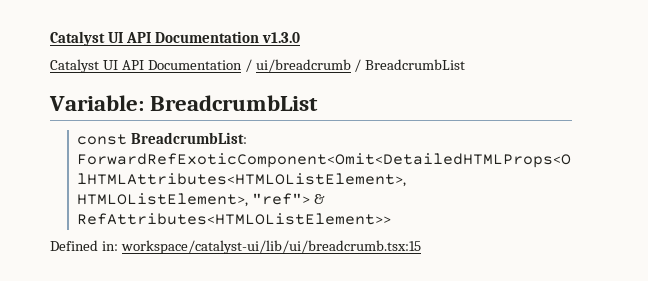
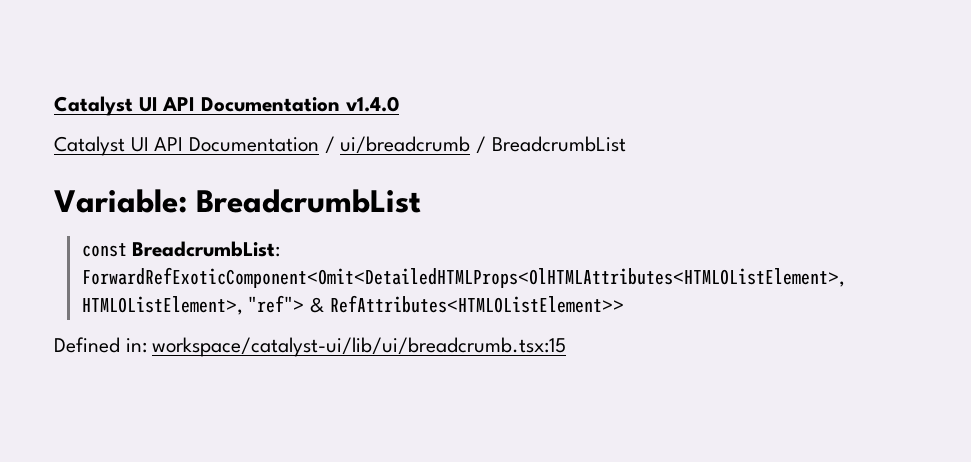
[50,31,300,46] Catalyst UI API Documentation v1.3.0 -> [54,96,399,116] Catalyst UI API Documentation v1.4.0

